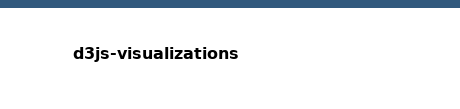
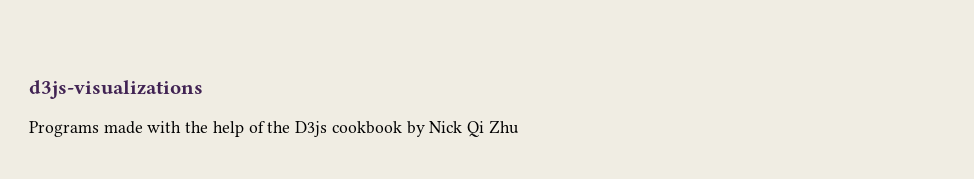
(239, 54) none -> [29,120,519,137] // Programs made with the help of the D3js cookbook by Nick Qi Zhu

